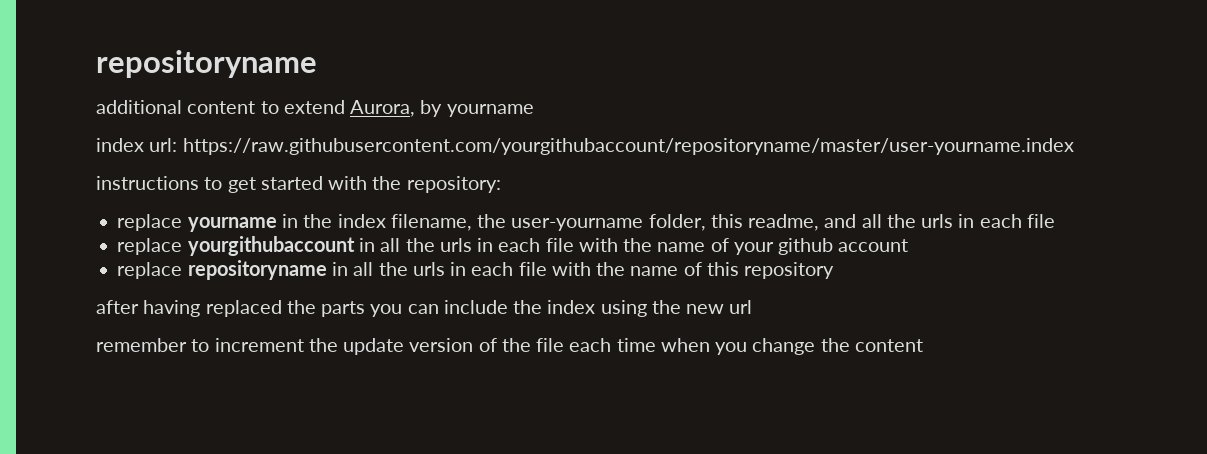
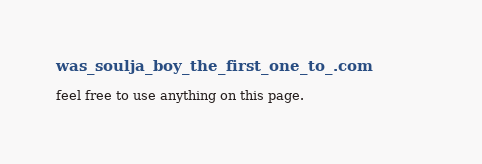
[96,50,317,78] [96,100,534,117] [96,138,1074,155] [96,176,501,193] [117,214,1055,232] [117,236,909,256] [117,260,835,280] [96,300,753,317] [96,338,923,355] repositoryname // additional content to extend Aurora, by yourname // index url: https://raw.githubusercontent.com/yourgithubaccount/repositoryname/master/user-yourname.index // instructions to get started with the repository: // replace yourname in the index filename, the user-yourname folder, this readme, and all the urls in each file // replace yourgithubaccount in all the urls in each file with the name of your github account // replace repositoryname in all the urls in each file with the name of this repository // after having replaced the parts you can include the index using the new url // remember to increment the update version of the file each time when you change the content -> [55,60,373,75] [56,90,304,103] was_soulja_boy_the_first_one_to_.com // feel free to use anything on this page.

